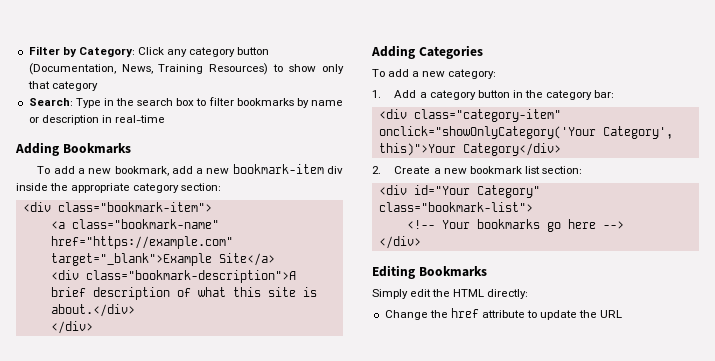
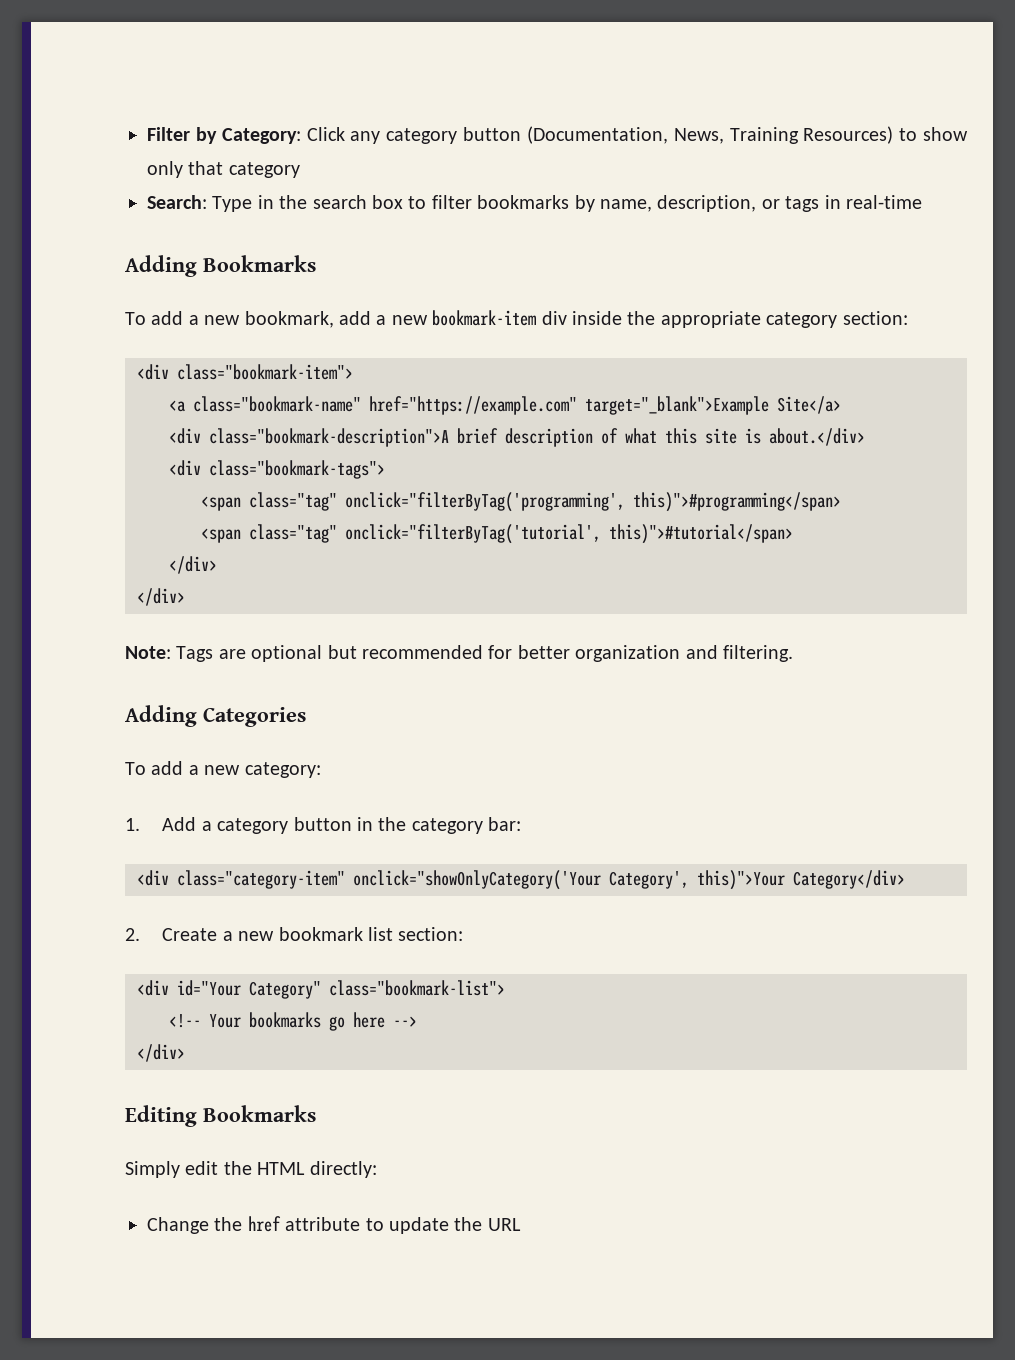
[310,100,343,106] [28,115,99,125] name or description -> [599,195,820,212] name, description, or tags
[50,321,93,334] </div> -> [169,460,385,479] [201,492,841,512] [201,524,793,544] [169,556,217,574] [137,588,185,606] [125,645,793,662] <div class="bookmark-tags"> // <span class="tag" onclick="filterByTag('programming', this)">#programming</span> // <span class="tag" onclick="filterByTag('tutorial', this)">#tutorial</span> // </div> // </div> // Note: Tags are optional but recommended for better organization and filtering.

